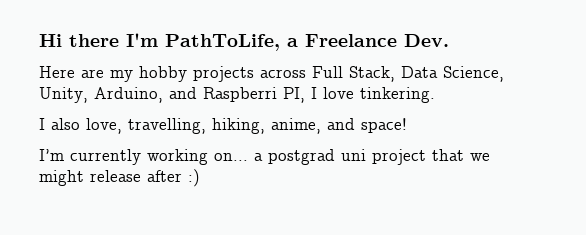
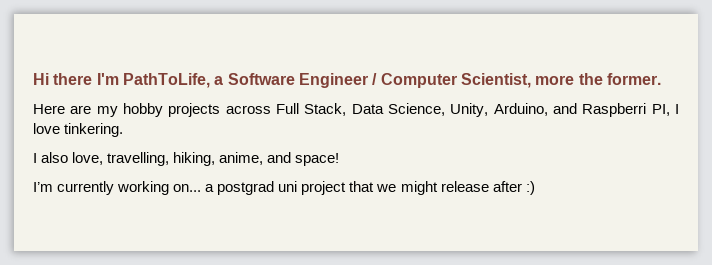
[305,34,449,47] Freelance Dev. -> [227,73,661,88] Software Engineer / Computer Scientist, more the former.

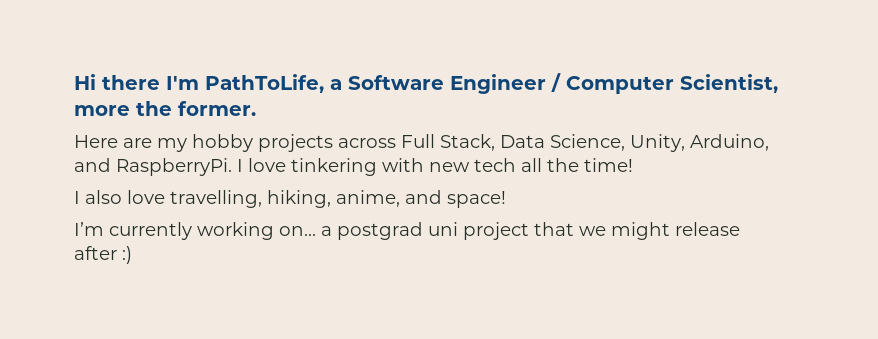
[582,103,679,117] [33,123,124,137] Raspberri PI, I love tinkering. -> [116,158,633,176] RaspberryPi. I love tinkering with new tech all the time!
[72,152,104,165] love, -> [127,190,165,204] love

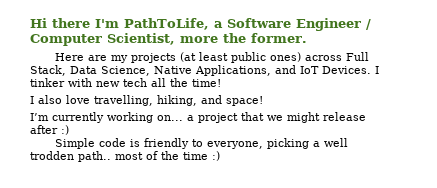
[192,134,333,152] hobby projects -> [131,52,302,63] projects (at least public ones)
[630,134,769,152] [74,158,377,176] Unity, Arduino, and RaspberryPi. I love tinkering -> [154,65,379,76] [30,78,65,87] Native Applications, and IoT Devices. I tinker
[336,190,400,207] anime, -> (197, 100) none
[337,222,458,240] postgrad uni -> (194, 118) none
(132, 255) none -> [55,138,349,149] [30,151,220,162] // Simple code is friendly to everyone, picking a well trodden path.. most of the time :)

